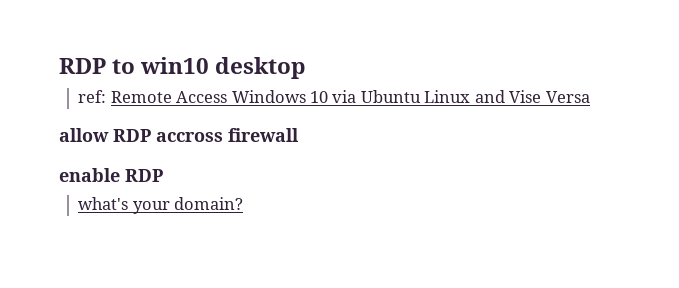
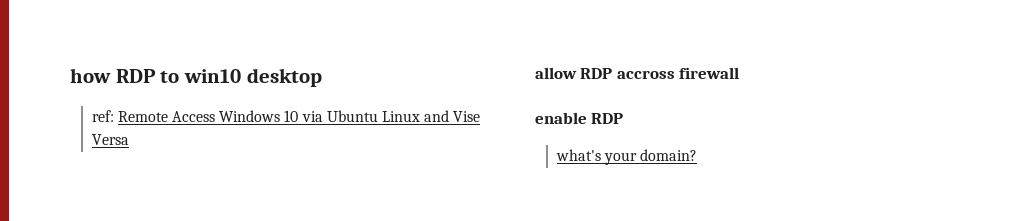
(59, 66) none -> [70,68,111,83] how

